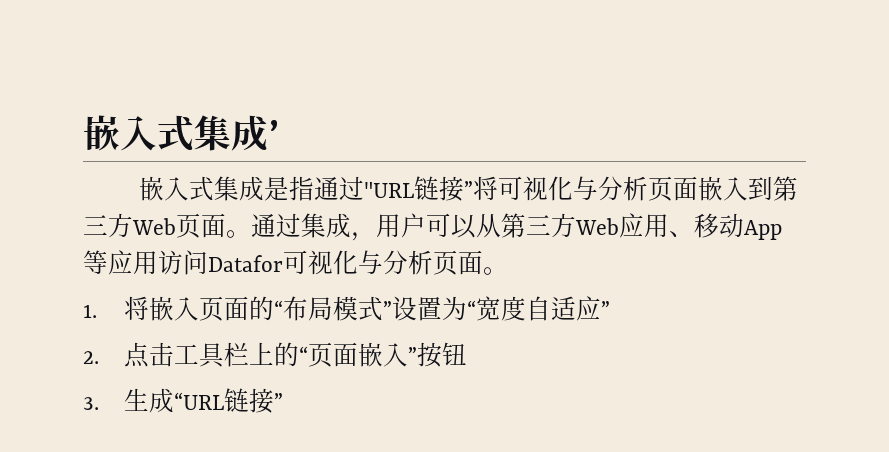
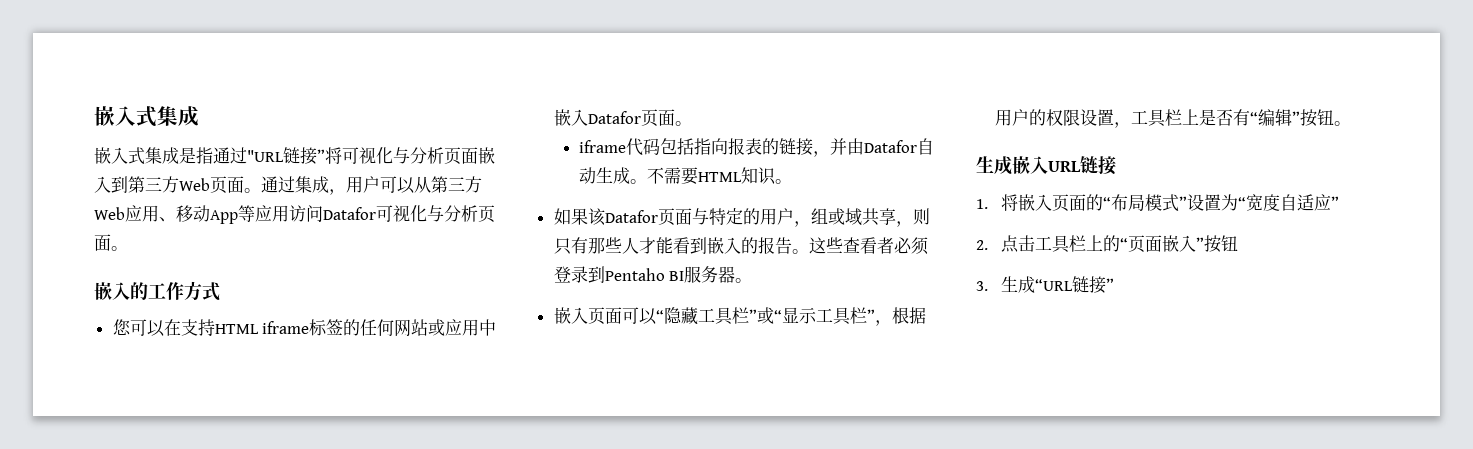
[83,115,279,152] 嵌入式集成’ -> [94,106,199,127] 嵌入式集成
(508, 271) none -> [94,281,220,301] [112,319,497,337] [553,109,692,127] [578,138,934,157] [578,167,792,185] [553,208,930,227] [553,237,929,255] [553,266,753,283] [553,307,926,326] [994,109,1351,128] [976,156,1116,175] // 嵌入的工作方式 // 您可以在支持HTML iframe标签的任何网站或应用中嵌入Datafor页面。 // iframe代码包括指向报表的链接，并由Datafor自动生成。不需要HTML知识。 // 如果该Datafor页面与特定的用户，组或域共享，则只有那些人才能看到嵌入的报告。这些查看者必须登录到Pentaho BI服务器。 // 嵌入页面可以“隐藏工具栏”或“显示工具栏”，根据用户的权限设置，工具栏上是否有“编辑”按钮。 // 生成嵌入URL链接

